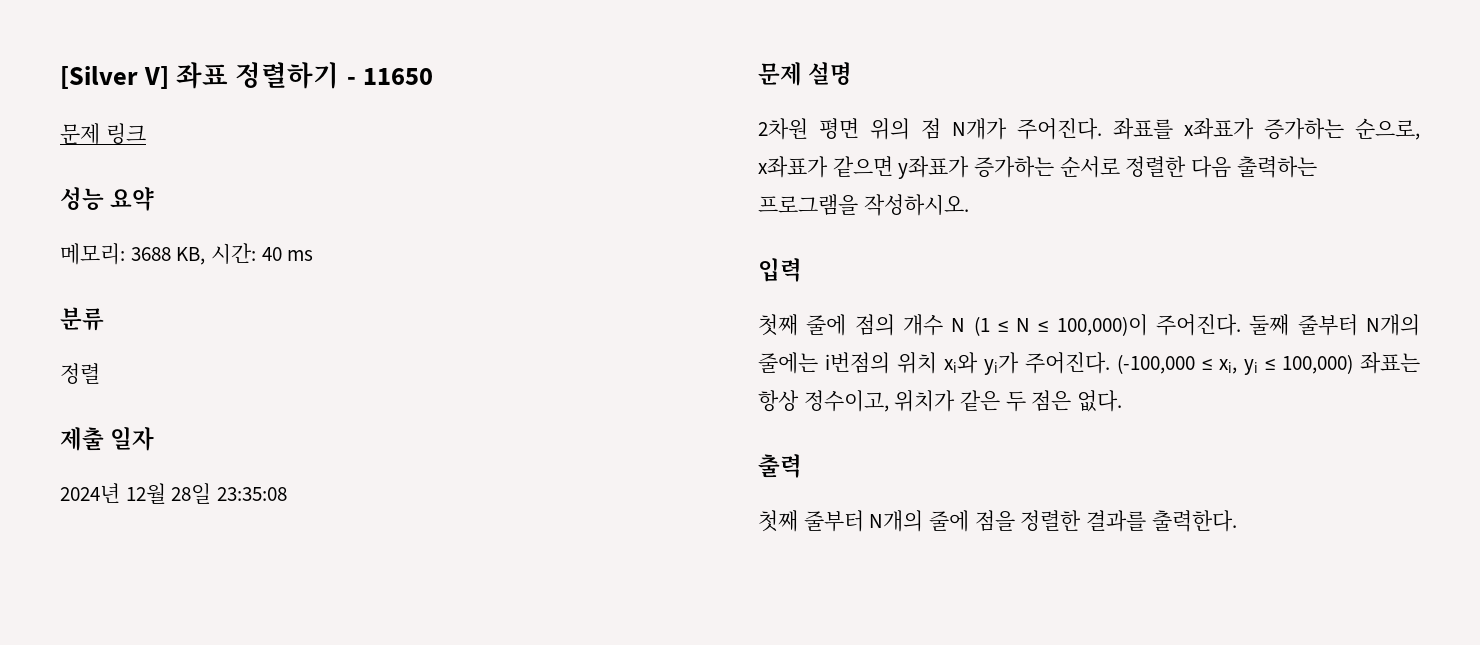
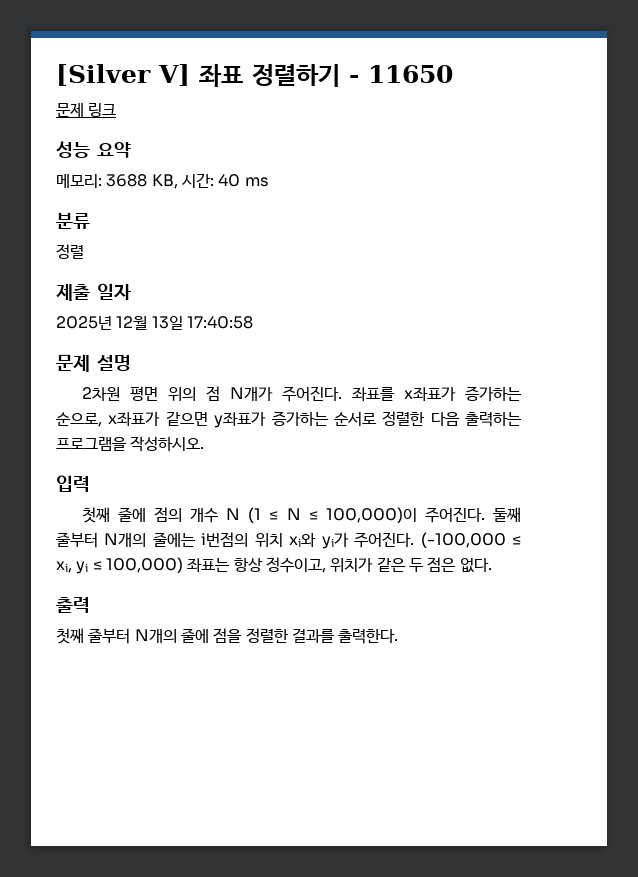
[60,483,288,504] 2024년 12월 28일 23:35:08 -> [56,315,253,330] 2025년 12월 13일 17:40:58

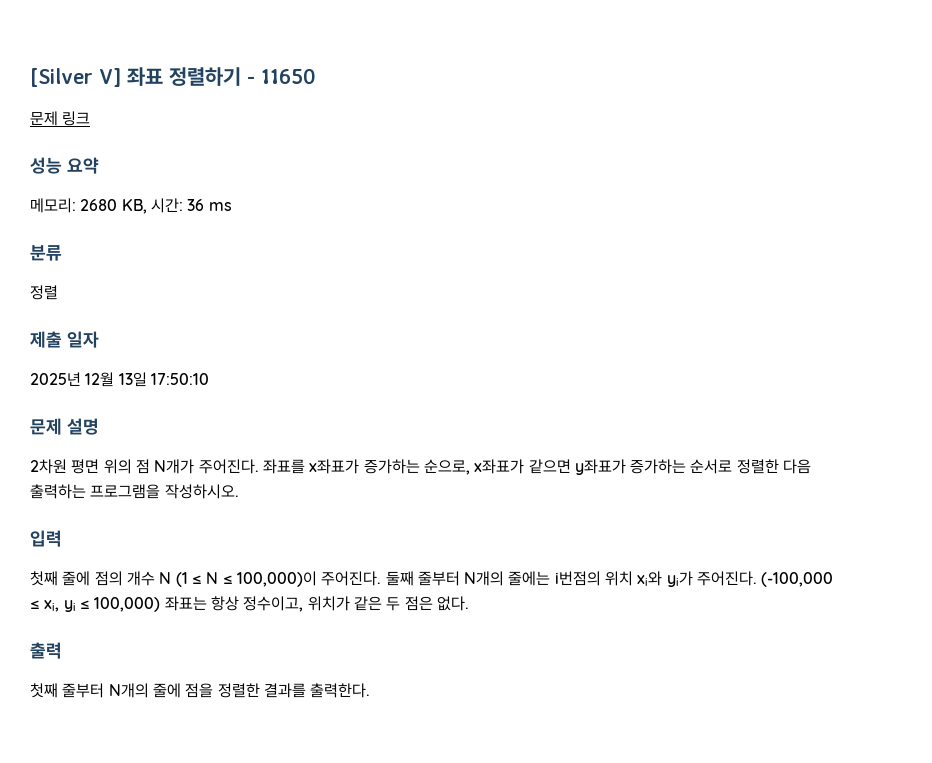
[106,174,148,187] 3688 -> [80,199,118,211] 2680
[218,174,241,187] 40 -> [187,199,205,211] 36
[186,316,253,329] 17:40:58 -> [150,373,209,385] 17:50:10

